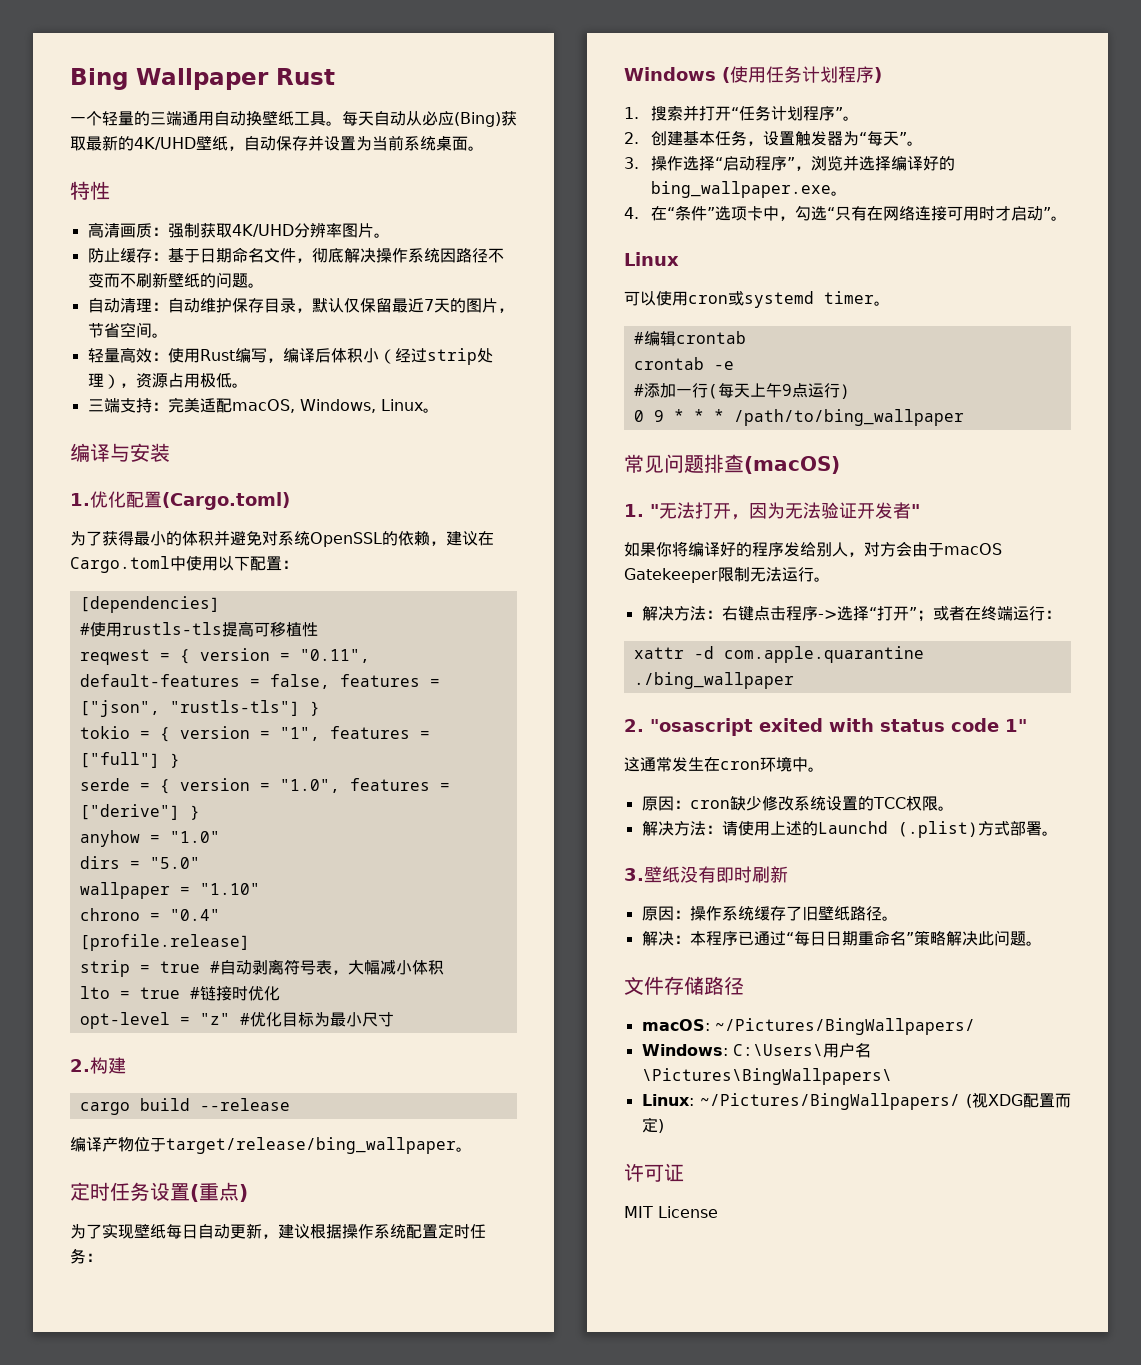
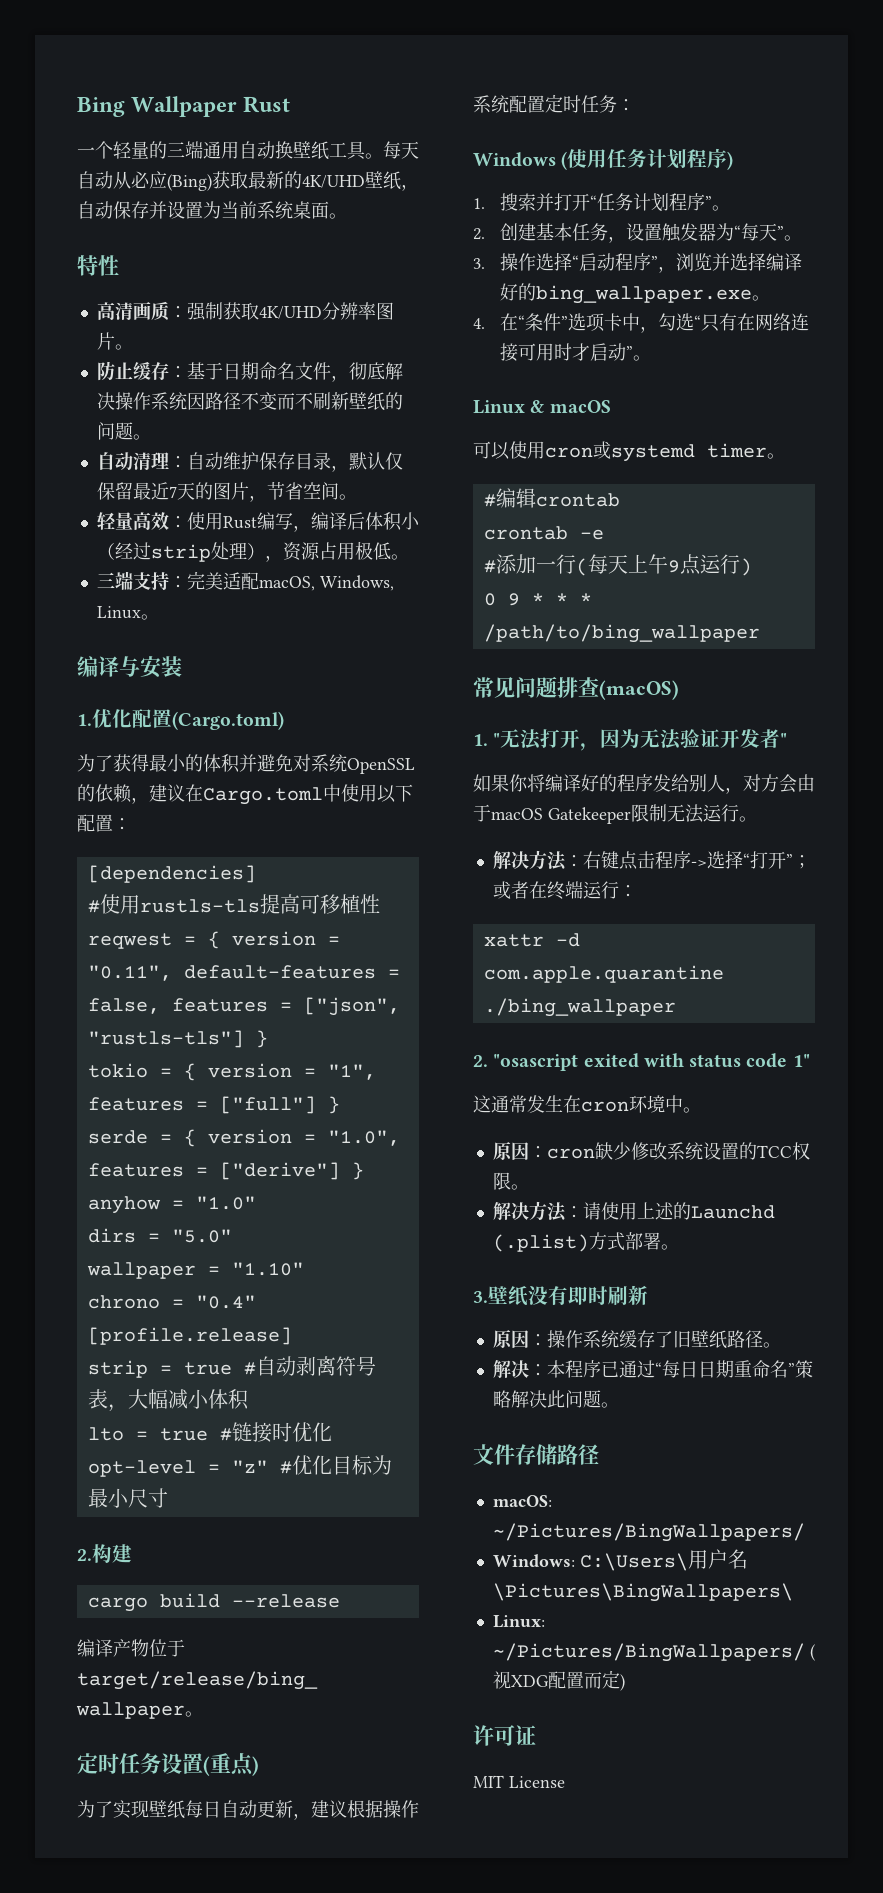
(679, 259) none -> [530,400,611,413] & macOS

